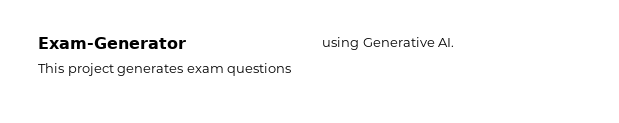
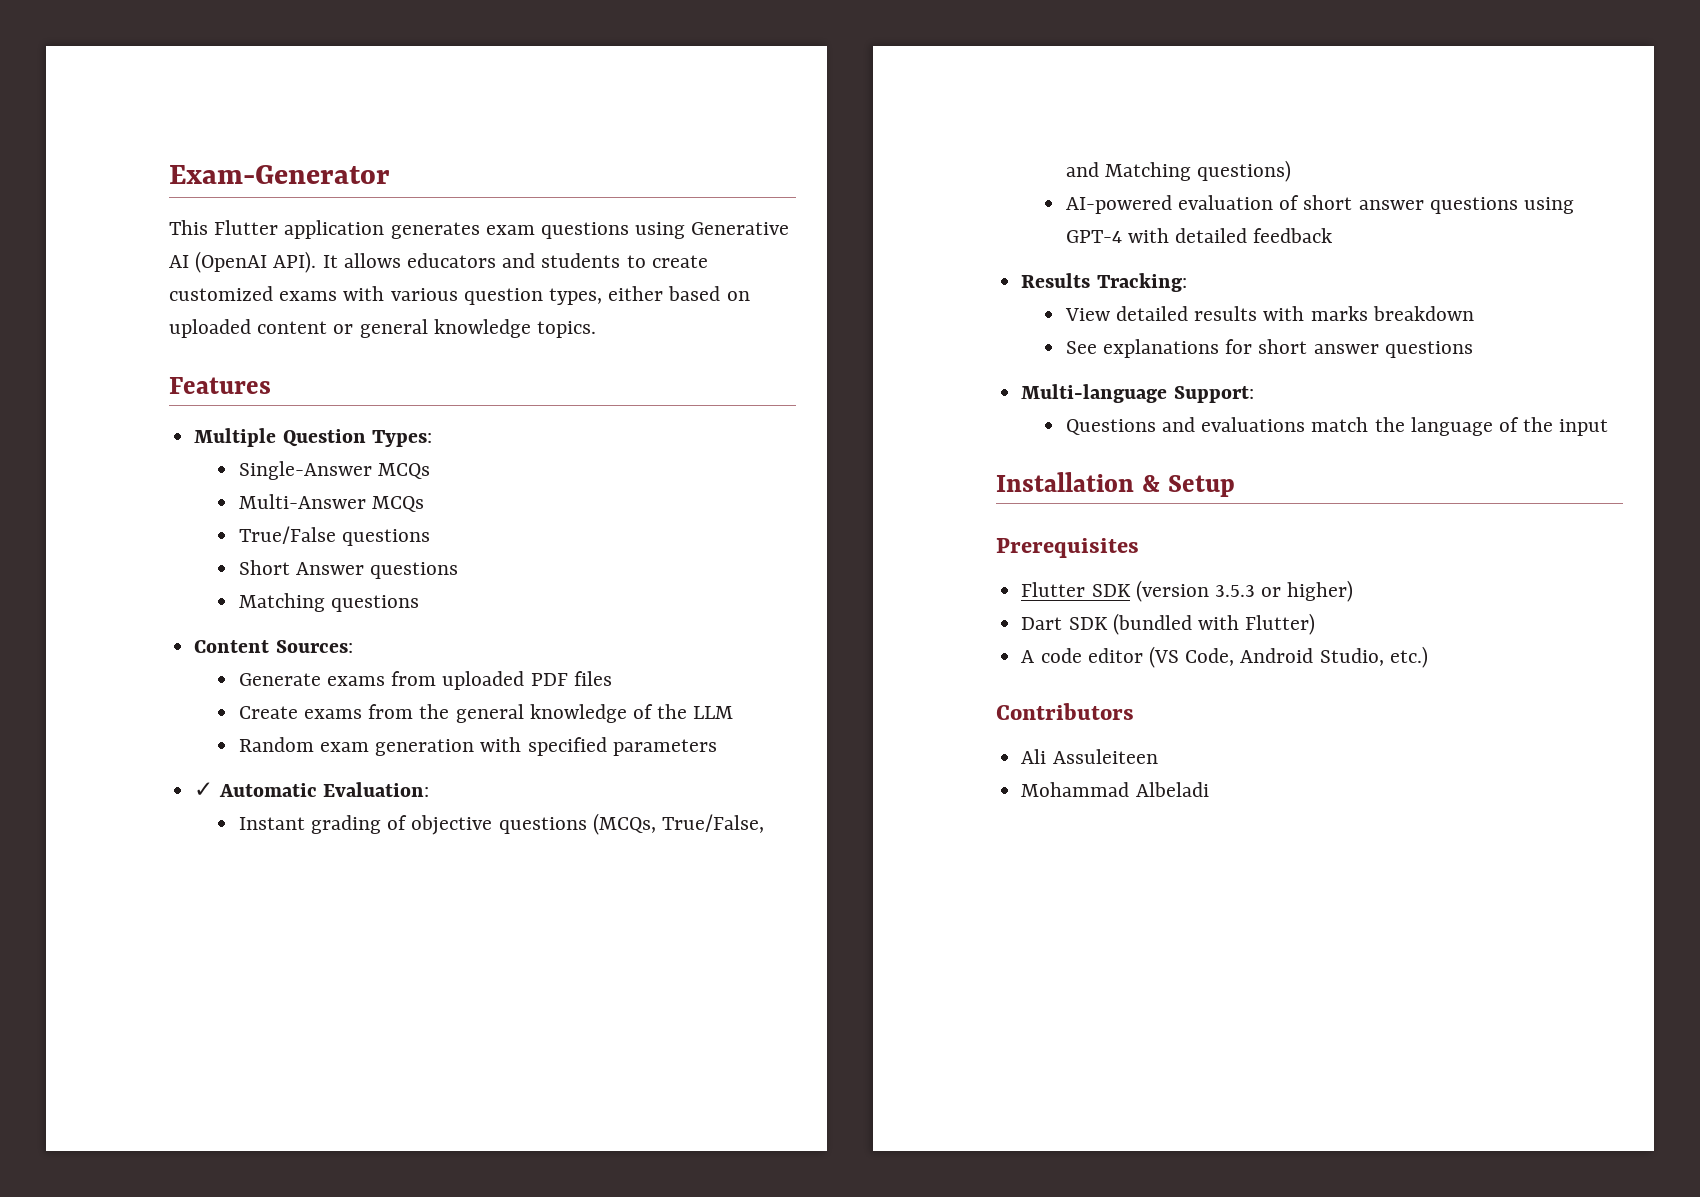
[67,63,114,76] project -> [214,220,385,239] Flutter application
[438,38,455,47] AI. -> [169,251,708,273] [169,286,750,305] [169,319,597,338] [169,377,271,394] [194,428,432,447] [238,461,431,480] [238,494,425,512] [238,526,431,546] [238,560,459,579] [238,593,420,612] [194,640,353,653] [238,671,612,690] [238,704,734,723] [238,737,717,756] [194,782,429,797] [238,813,765,835] [1065,160,1292,182] [1065,195,1575,214] [1065,228,1333,243] [1021,273,1187,292] [1064,306,1474,321] [1065,339,1473,358] [1021,384,1254,403] [1065,417,1609,436] [996,472,1235,497] [996,538,1139,558] [1021,580,1354,602] [1021,613,1316,635] [1021,646,1428,668] [996,703,1134,720] [1021,749,1158,764] [1021,782,1209,797] AI (OpenAI API). It allows educators and students to create customized exams with various question types, either based on uploaded content or general knowledge topics. // Features // Multiple Question Types: // Single-Answer MCQs // Multi-Answer MCQs // True/False questions // Short Answer questions // Matching questions // Content Sources: // Generate exams from uploaded PDF files // Create exams from the general knowledge of the LLM // Random exam generation with specified parameters // ✓ Automatic Evaluation: // Instant grading of objective questions (MCQs, True/False, and Matching questions) // AI-powered evaluation of short answer questions using GPT-4 with detailed feedback // Results Tracking: // View detailed results with marks breakdown // See explanations for short answer questions // Multi-language Support: // Questions and evaluations match the language of the input // Installation & Setup // Prerequisites // Flutter SDK (version 3.5.3 or higher) // Dart SDK (bundled with Flutter) // A code editor (VS Code, Android Studio, etc.) // Contributors // Ali Assuleiteen // Mohammad Albeladi

